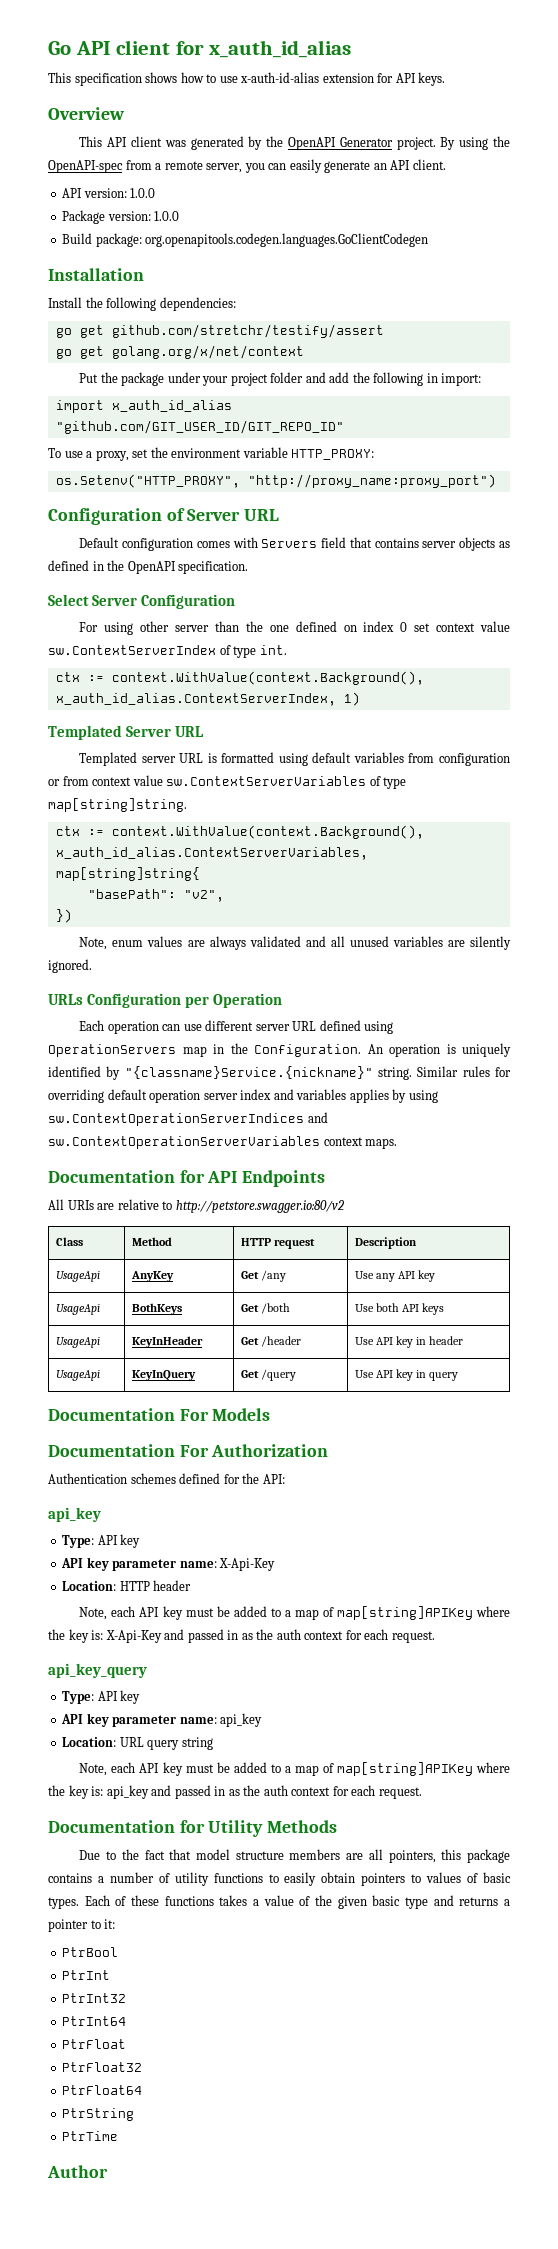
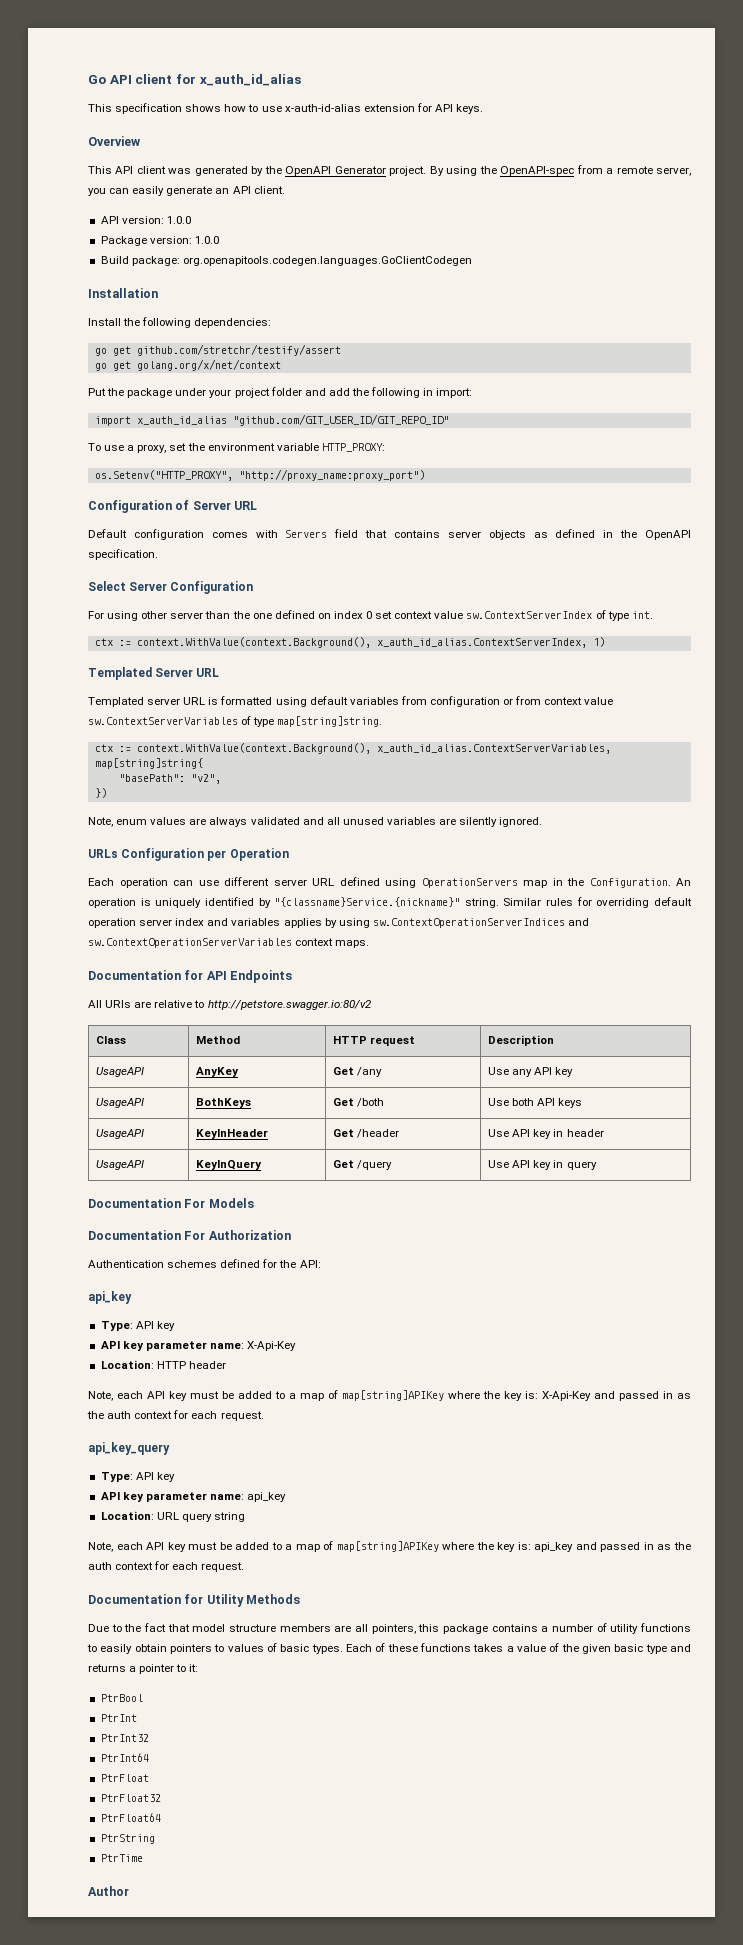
[55,1271,100,1282] UsageApi -> [96,1067,145,1077] UsageAPI
[55,1304,100,1315] UsageApi -> [96,1098,145,1108] UsageAPI
[55,1337,100,1348] UsageApi -> [96,1129,145,1139] UsageAPI
[55,1370,100,1381] UsageApi -> [96,1160,145,1170] UsageAPI

